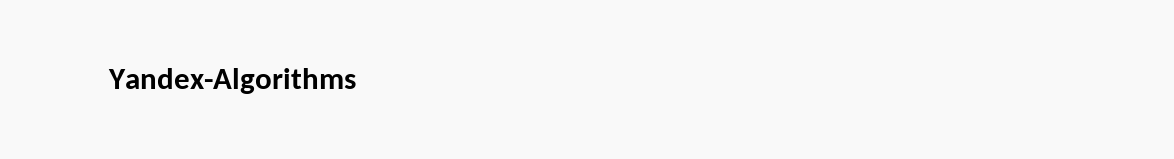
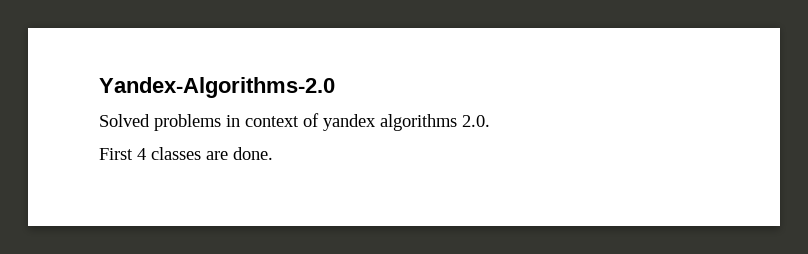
[108,68,356,94] Yandex-Algorithms -> [99,77,335,98] [99,113,490,131] [99,147,273,160] Yandex-Algorithms-2.0 // Solved problems in context of yandex algorithms 2.0. // First 4 classes are done.

